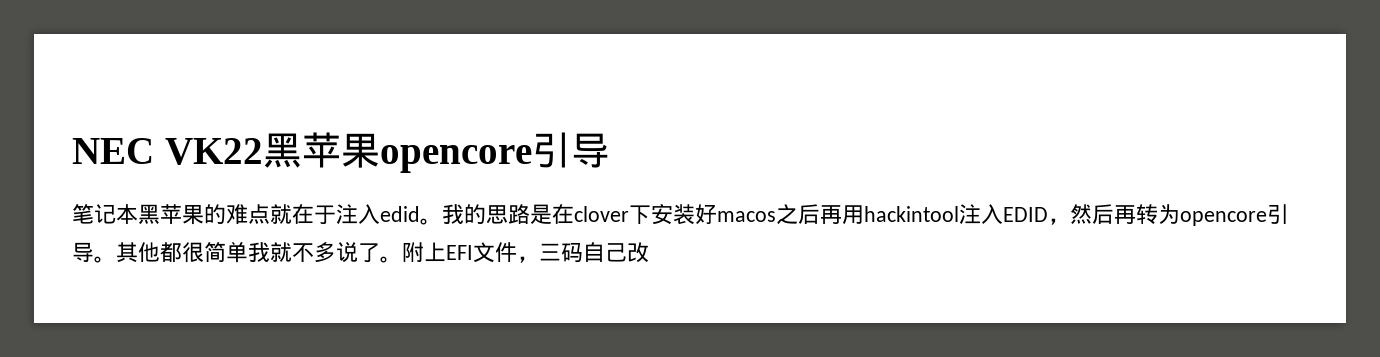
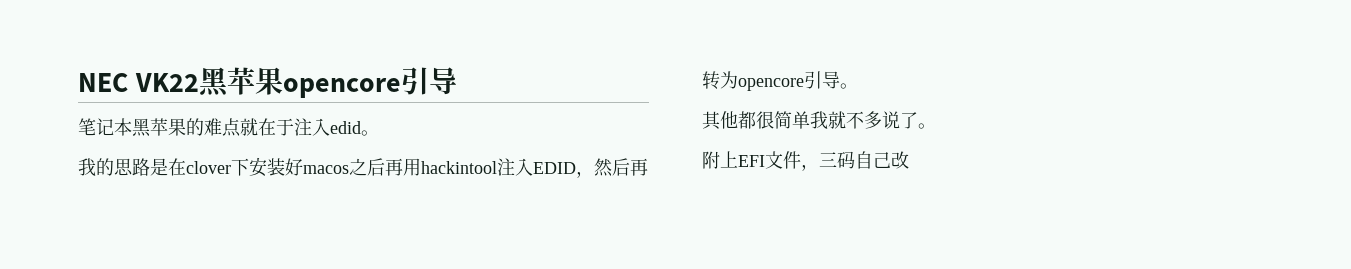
(442, 221) none -> (379, 133) //
(116, 259) none -> (858, 86) //
(402, 259) none -> (936, 126) //

